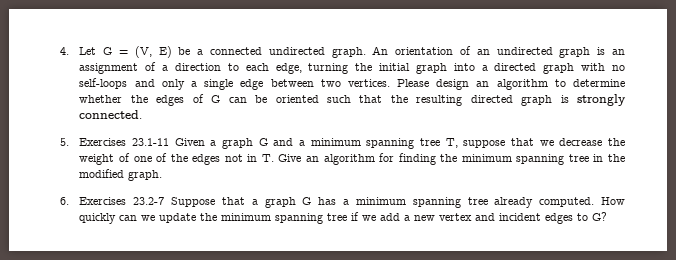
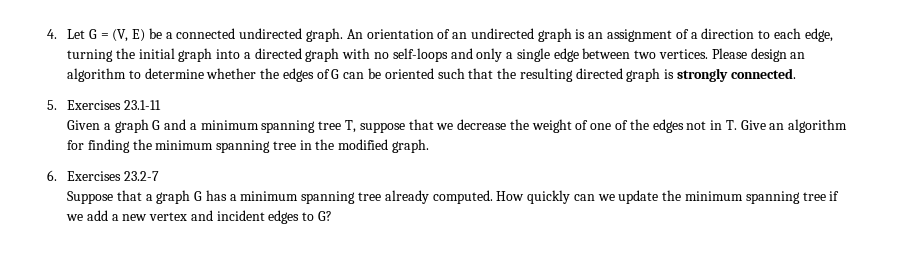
(170, 142) none -> (161, 105) //
(165, 201) none -> (159, 176) //

